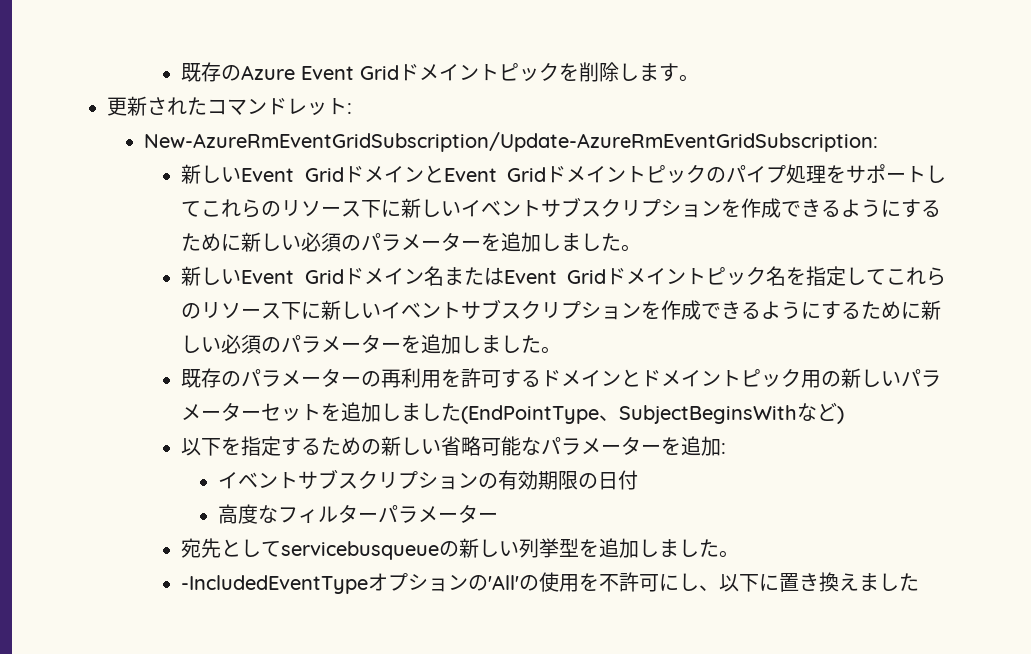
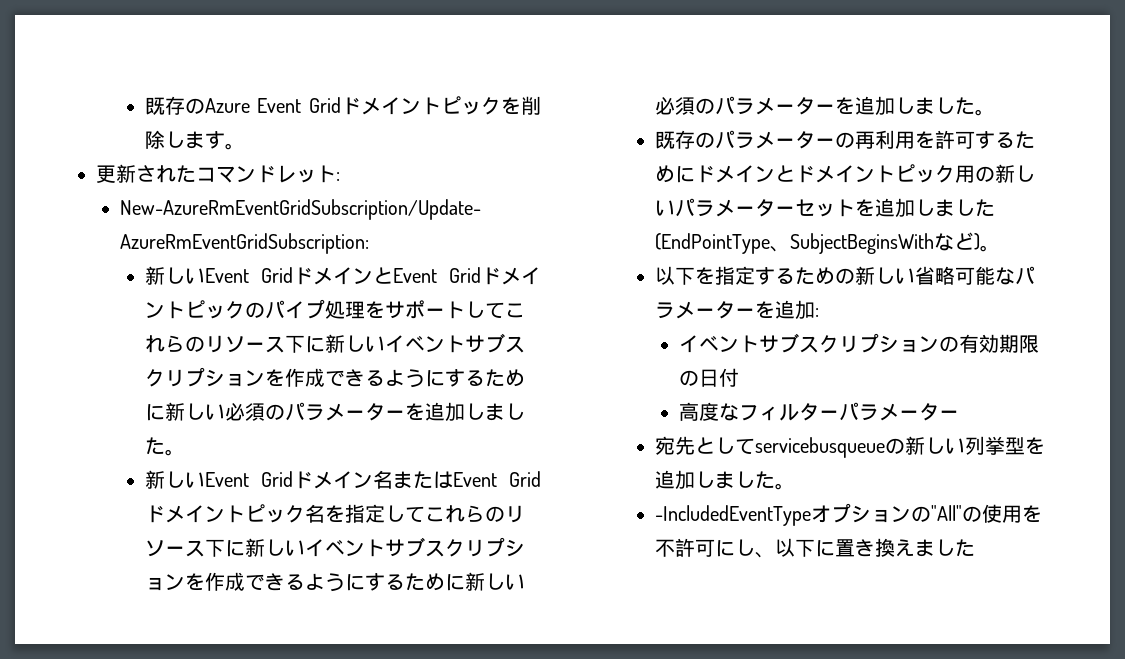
(542, 378) none -> [1014,131,1035,149] [654,165,695,183] ために
(845, 415) none -> [979,245,1000,252] 。
[488,575,520,590] 'All' -> [930,505,962,521] "All"

